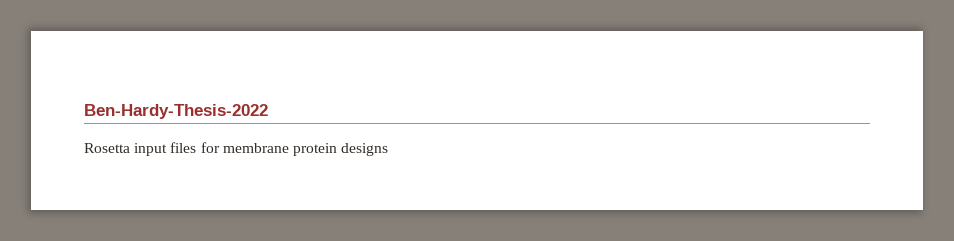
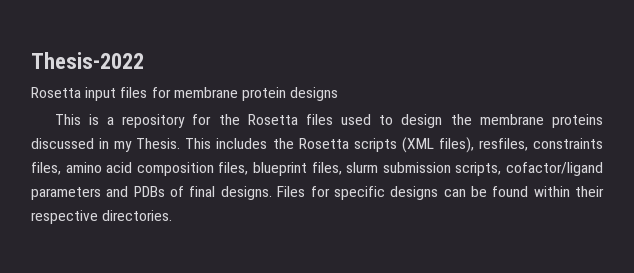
[84,104,268,119] Ben-Hardy-Thesis-2022 -> [31,52,144,69] Thesis-2022
(389, 149) none -> [54,114,603,128] [31,137,603,153] [31,162,604,176] [31,186,604,200] [31,210,173,224] // This is a repository for the Rosetta files used to design the membrane proteins discussed in my Thesis. This includes the Rosetta scripts (XML files), resfiles, constraints files, amino acid composition files, blueprint files, slurm submission scripts, cofactor/ligand parameters and PDBs of final designs. Files for specific designs can be found within their respective directories.

